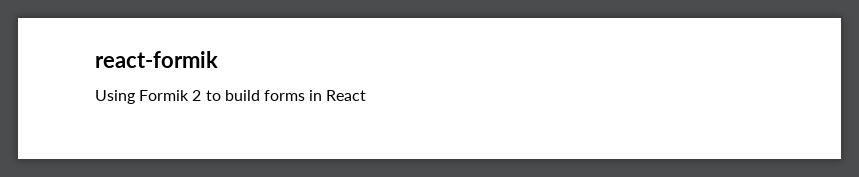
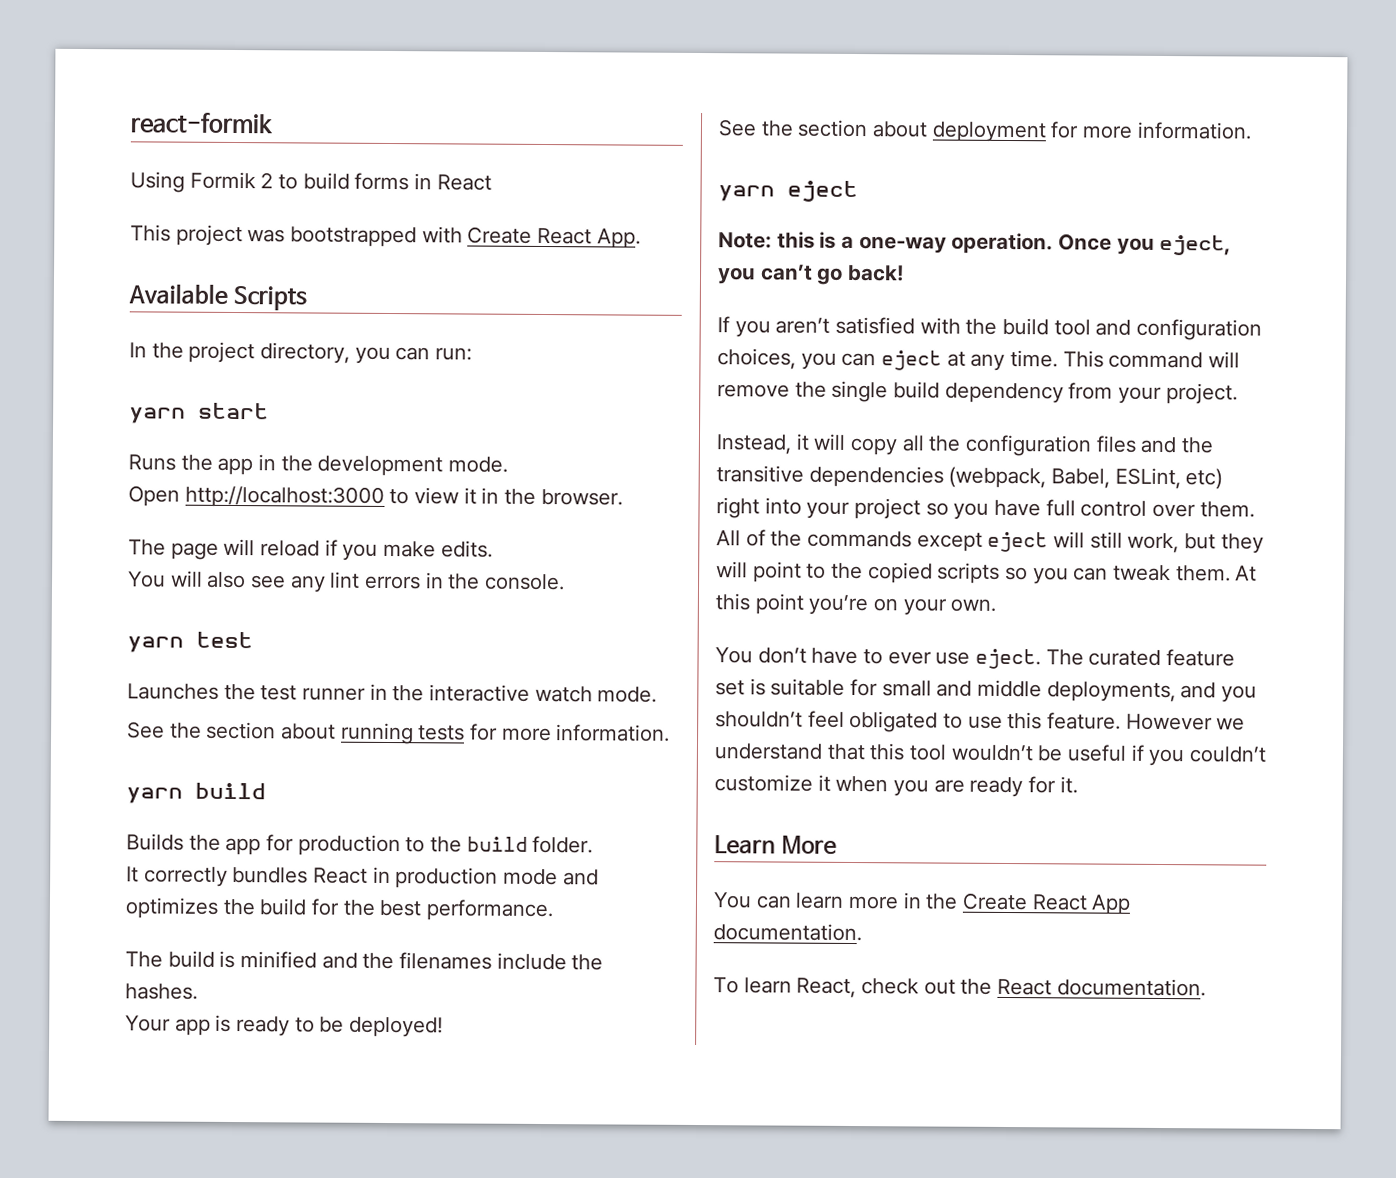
(367, 95) none -> [130,224,641,249] [128,283,308,311] [129,341,473,365] [129,402,269,424] [128,454,509,477] [128,485,623,508] [128,538,493,561] [127,570,566,593] [127,631,253,653] [127,683,658,703] [127,721,671,745] [126,782,266,804] [126,833,594,857] [126,866,599,889] [125,897,554,922] [125,950,604,971] [125,983,198,1000] [125,1014,444,1038] [718,119,1252,143] [718,180,858,203] [718,231,1232,256] [717,264,905,285] [717,316,1263,341] [717,348,1241,371] [717,380,1238,405] [716,433,1214,457] [716,465,1224,490] [716,497,1255,520] [716,529,1264,554] [716,561,1258,585] [715,593,997,616] [715,647,1236,670] [715,678,1258,703] [715,710,1246,733] [714,743,1267,767] [714,774,1078,798] [714,835,838,855] [713,892,1132,915] [713,923,862,942] [713,977,1206,999] // This project was bootstrapped with Create React App. // Available Scripts // In the project directory, you can run: // yarn start // Runs the app in the development mode. // Open http://localhost:3000 to view it in the browser. // The page will reload if you make edits. // You will also see any lint errors in the console. // yarn test // Launches the test runner in the interactive watch mode. // See the section about running tests for more information. // yarn build // Builds the app for production to the build folder. // It correctly bundles React in production mode and optimizes the build for the best performance. // The build is minified and the filenames include the hashes. // Your app is ready to be deployed! // See the section about deployment for more information. // yarn eject // Note: this is a one-way operation. Once you eject, you can’t go back! // If you aren’t satisfied with the build tool and configuration choices, you can eject at any time. This command will remove the single build dependency from your project. // Instead, it will copy all the configuration files and the transitive dependencies (webpack, Babel, ESLint, etc) right into your project so you have full control over them. All of the commands except eject will still work, but they will point to the copied scripts so you can tweak them. At this point you’re on your own. // You don’t have to ever use eject. The curated feature set is suitable for small and middle deployments, and you shouldn’t feel obligated to use this feature. However we understand that this tool wouldn’t be useful if you couldn’t customize it when you are ready for it. // Learn More // You can learn more in the Create React App documentation. // To learn React, check out the React documentation.

